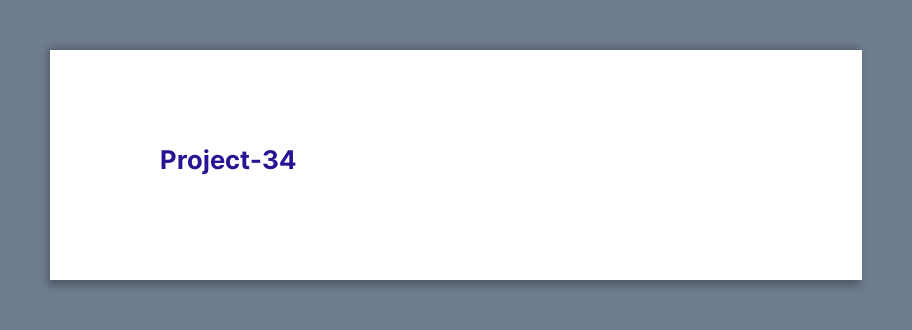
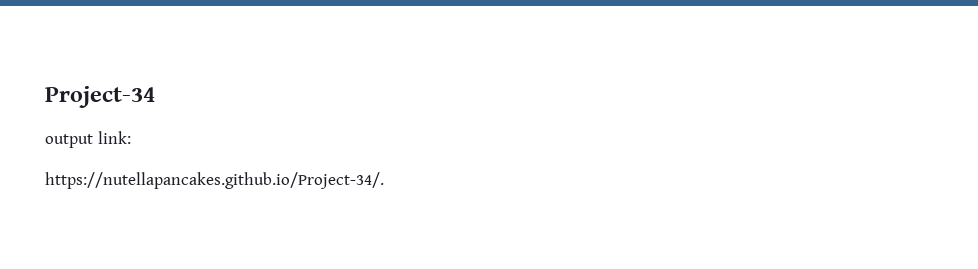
(296, 162) none -> [45,131,131,148] [45,172,384,189] // output link: // https://nutellapancakes.github.io/Project-34/.

